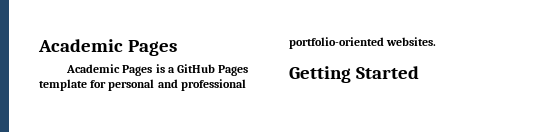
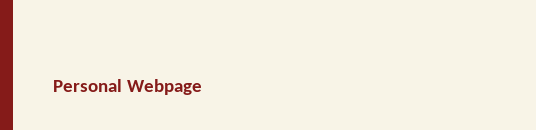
[38,39,177,56] [66,64,249,76] [39,79,246,91] [289,37,437,49] [289,66,419,83] Academic Pages // Academic Pages is a GitHub Pages template for personal and professional portfolio-oriented websites. // Getting Started -> [53,79,202,95] Personal Webpage

